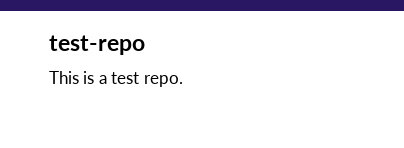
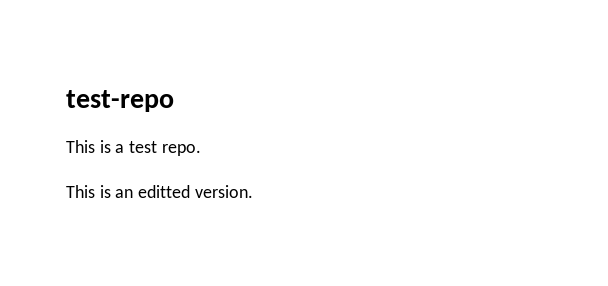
(183, 81) none -> [66,185,253,198] // This is an editted version.

